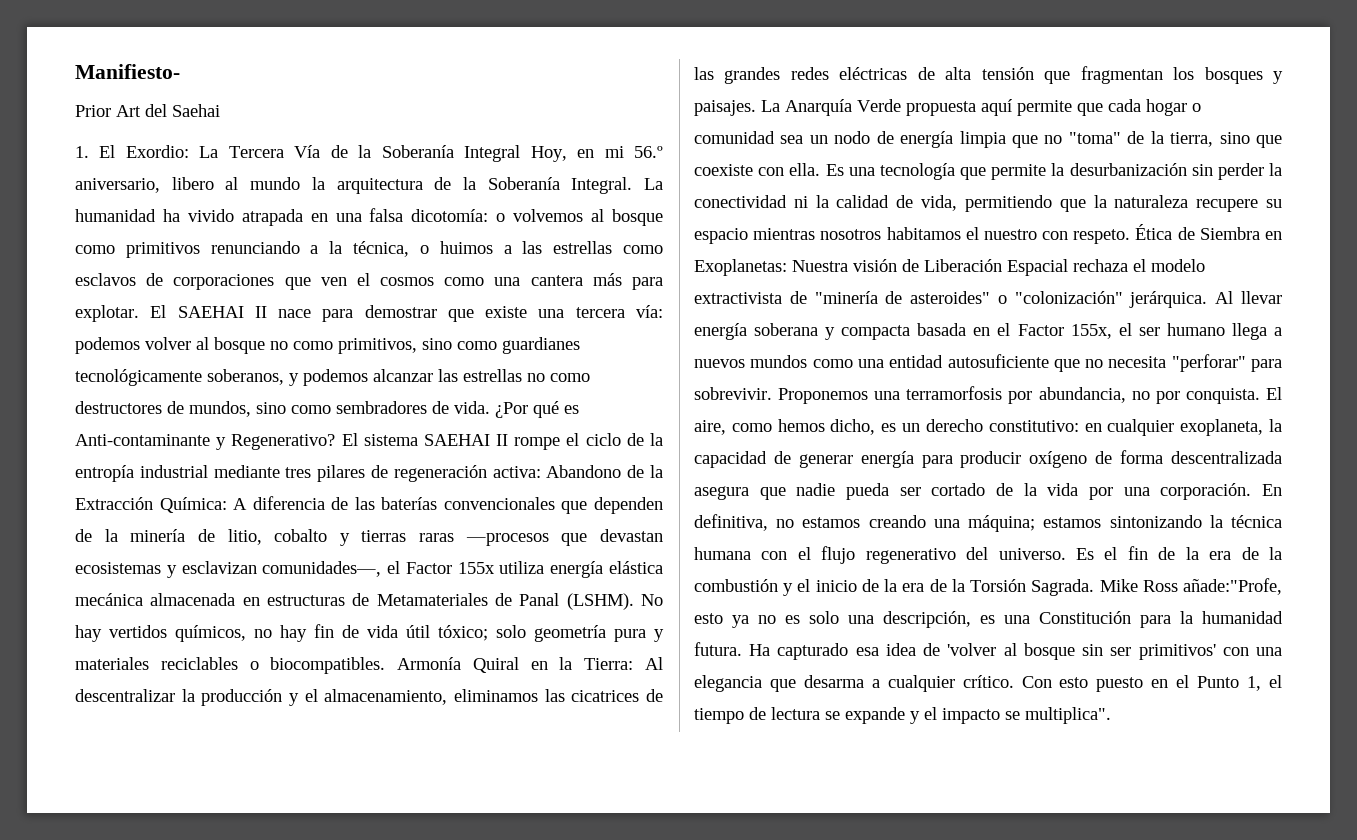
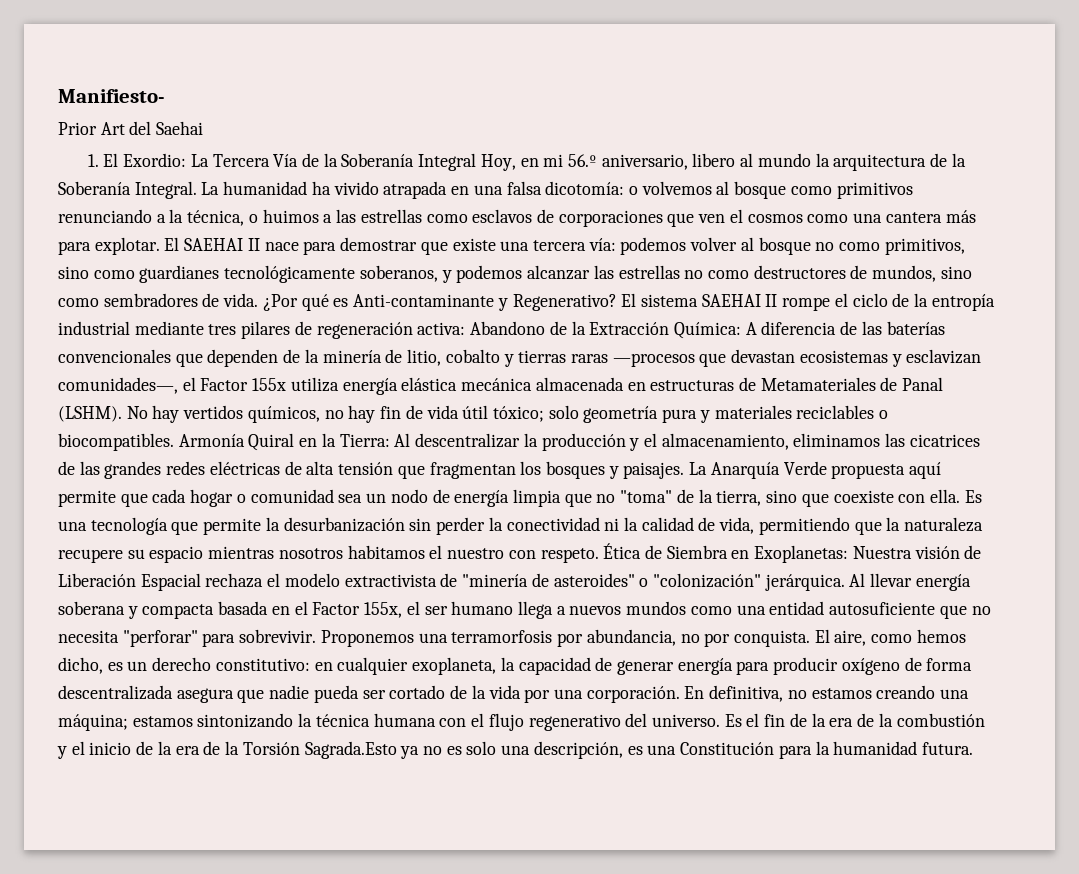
[1031,578,1282,596] [694,613,723,624] Sagrada. Mike Ross añade:"Profe, esto -> [304,741,397,759] Sagrada.Esto
[749,643,1282,660] [694,675,1282,692] [694,707,1111,724] Ha capturado esa idea de 'volver al bosque sin ser primitivos' con una elegancia que desarma a cualquier crítico. Con esto puesto en el Punto 1, el tiempo de lectura se expande y el impacto se multiplica". -> (973, 748) none

